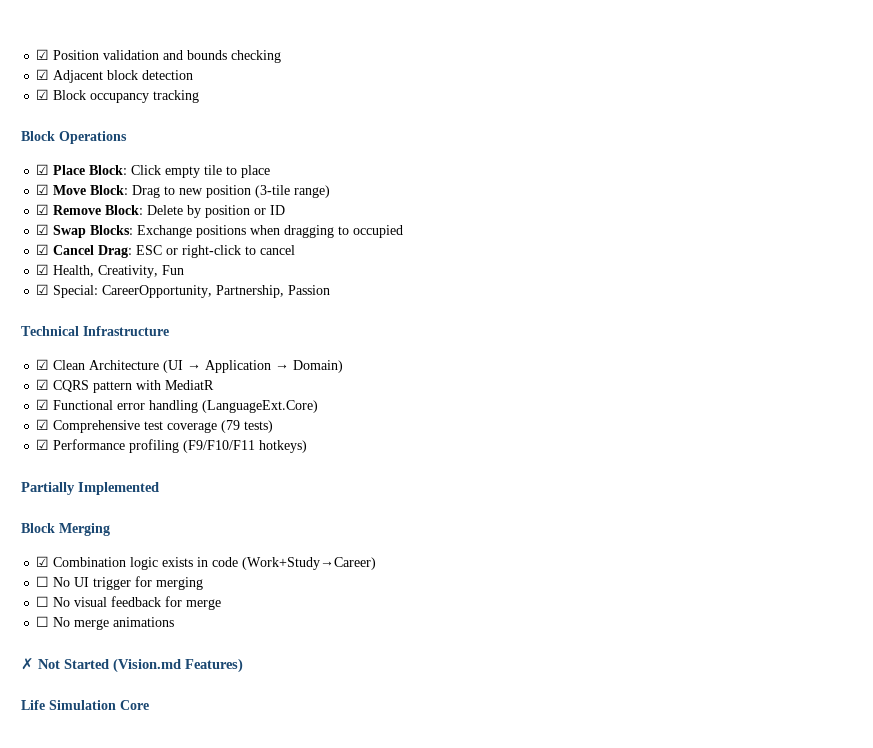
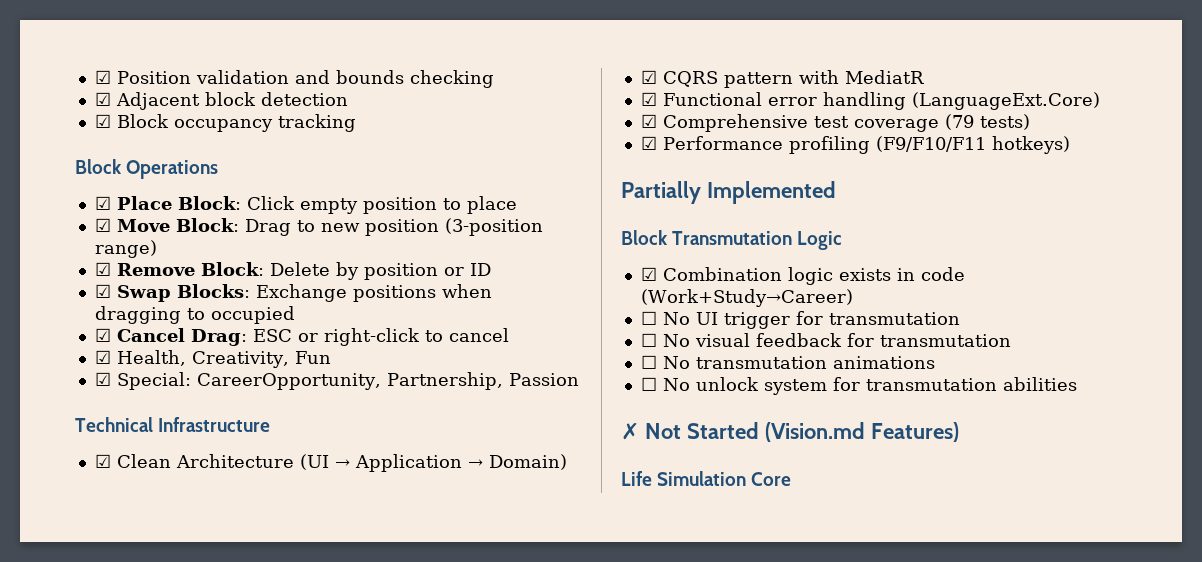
[204,165,223,175] tile -> [362,197,437,214] position
[255,185,291,198] (3-tile -> [444,218,543,236] (3-position
[59,523,110,536] Merging -> [672,231,843,250] Transmutation Logic
[156,577,204,590] merging -> [828,312,960,325] transmutation
[186,599,222,610] [36,616,110,630] merge // ☐ No merge -> [879,334,1011,347] [640,355,827,369] transmutation // ☐ No transmutation
(175, 622) none -> [640,377,1077,395] // ☐ No unlock system for transmutation abilities

